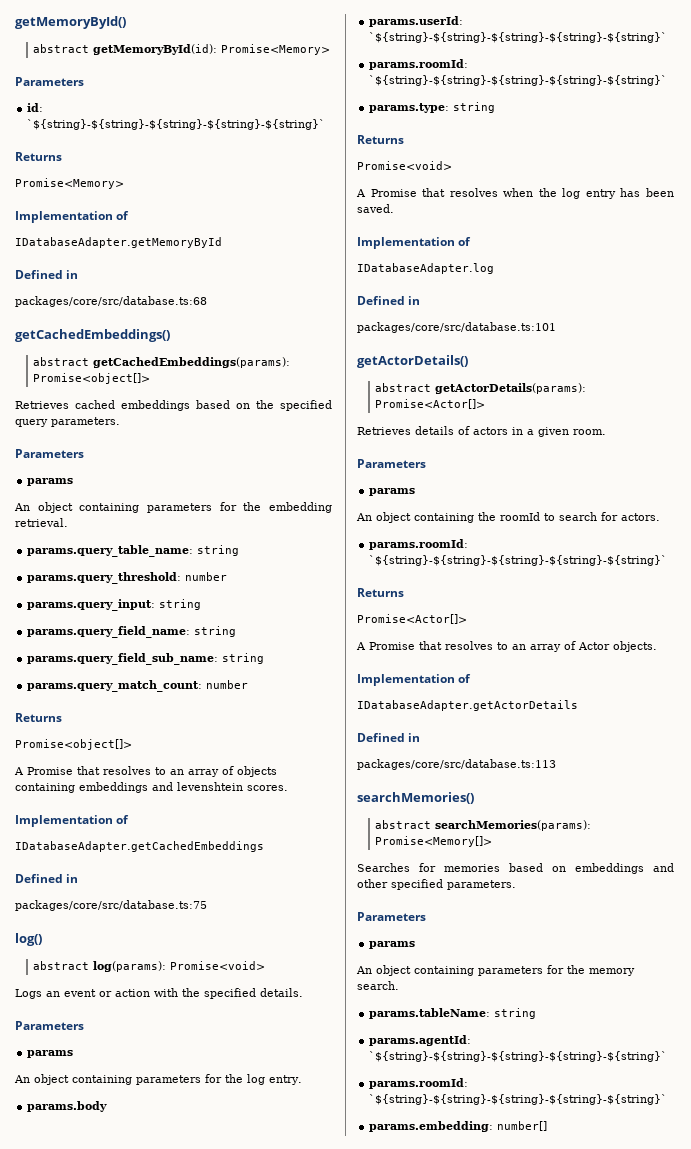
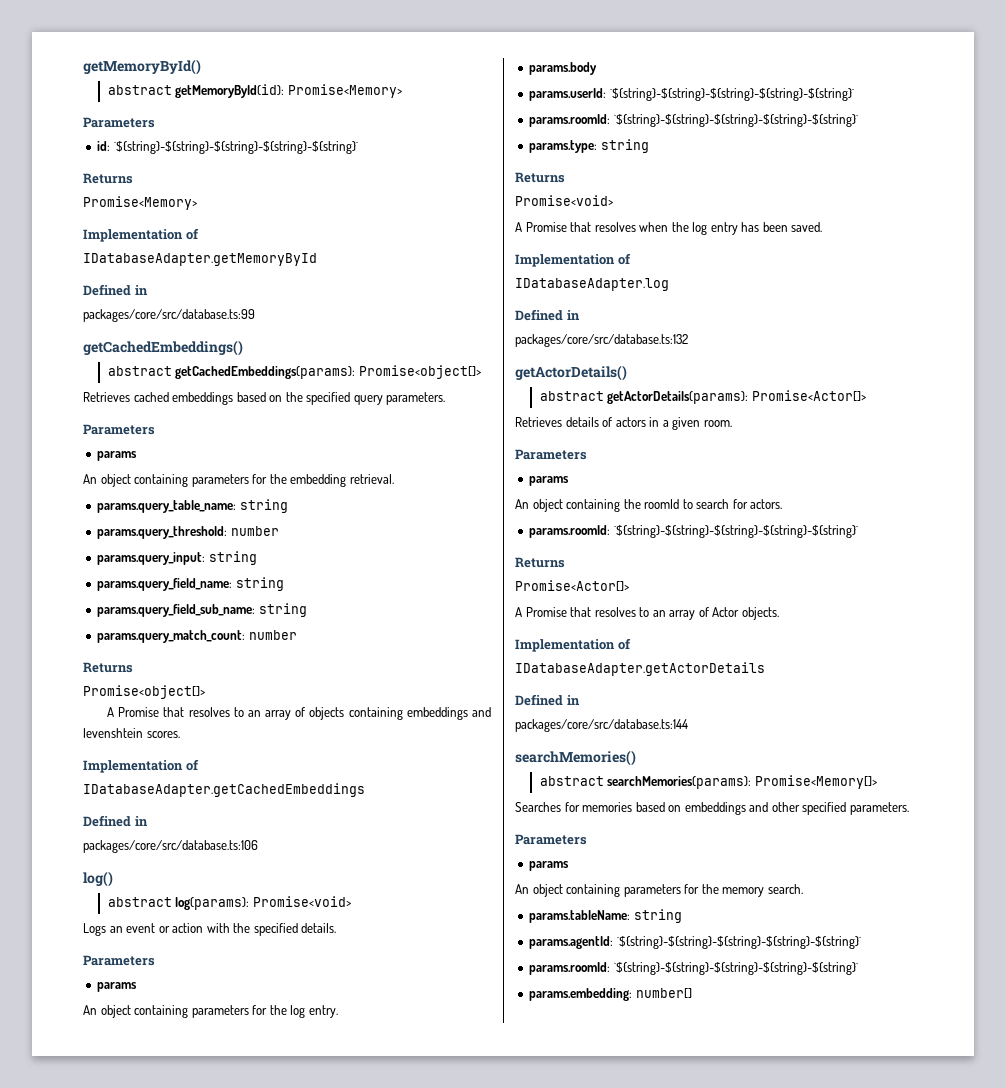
[15,296,207,307] packages/core/src/database.ts:68 -> [83,309,255,322] packages/core/src/database.ts:99
[15,900,207,911] packages/core/src/database.ts:75 -> [83,840,258,853] packages/core/src/database.ts:106
[357,322,556,333] packages/core/src/database.ts:101 -> [515,334,688,347] packages/core/src/database.ts:132
[357,759,556,770] packages/core/src/database.ts:113 -> [515,719,688,732] packages/core/src/database.ts:144

